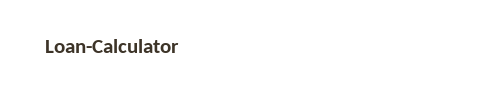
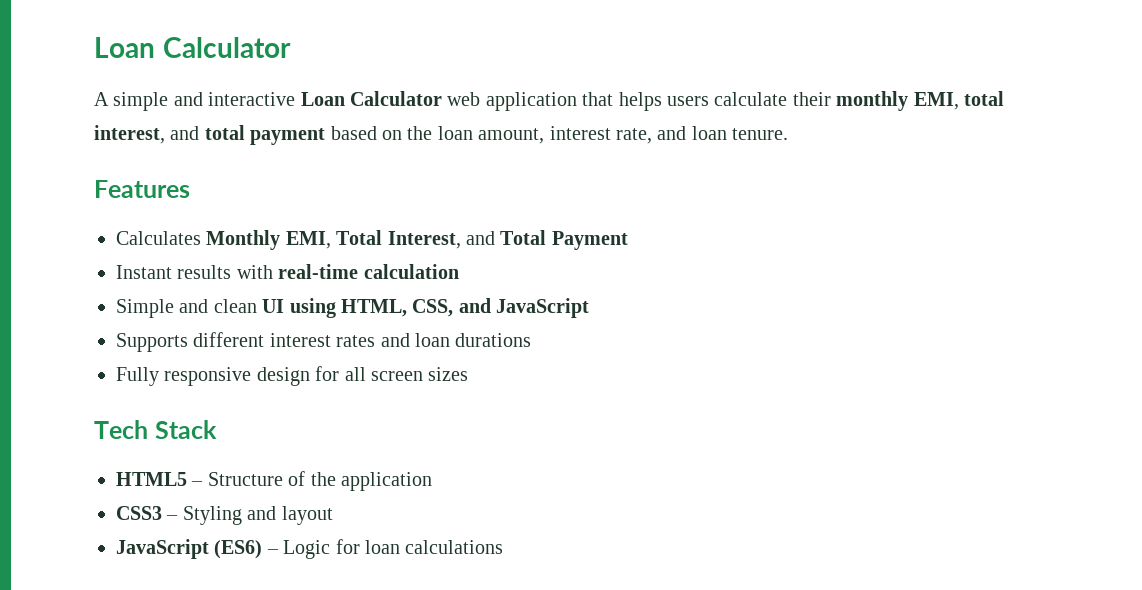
[45,39,179,53] Loan-Calculator -> [94,37,291,58] [94,91,1004,111] [94,125,789,145] [94,180,190,198] [116,230,628,250] [116,264,459,279] [116,298,590,318] [116,332,532,352] [116,366,469,386] [94,420,217,439] [116,471,432,491] [116,506,333,525] [116,539,504,559] Loan Calculator // A simple and interactive Loan Calculator web application that helps users calculate their monthly EMI, total interest, and total payment based on the loan amount, interest rate, and loan tenure. // Features // Calculates Monthly EMI, Total Interest, and Total Payment // Instant results with real-time calculation // Simple and clean UI using HTML, CSS, and JavaScript // Supports different interest rates and loan durations // Fully responsive design for all screen sizes // Tech Stack // HTML5 – Structure of the application // CSS3 – Styling and layout // JavaScript (ES6) – Logic for loan calculations

